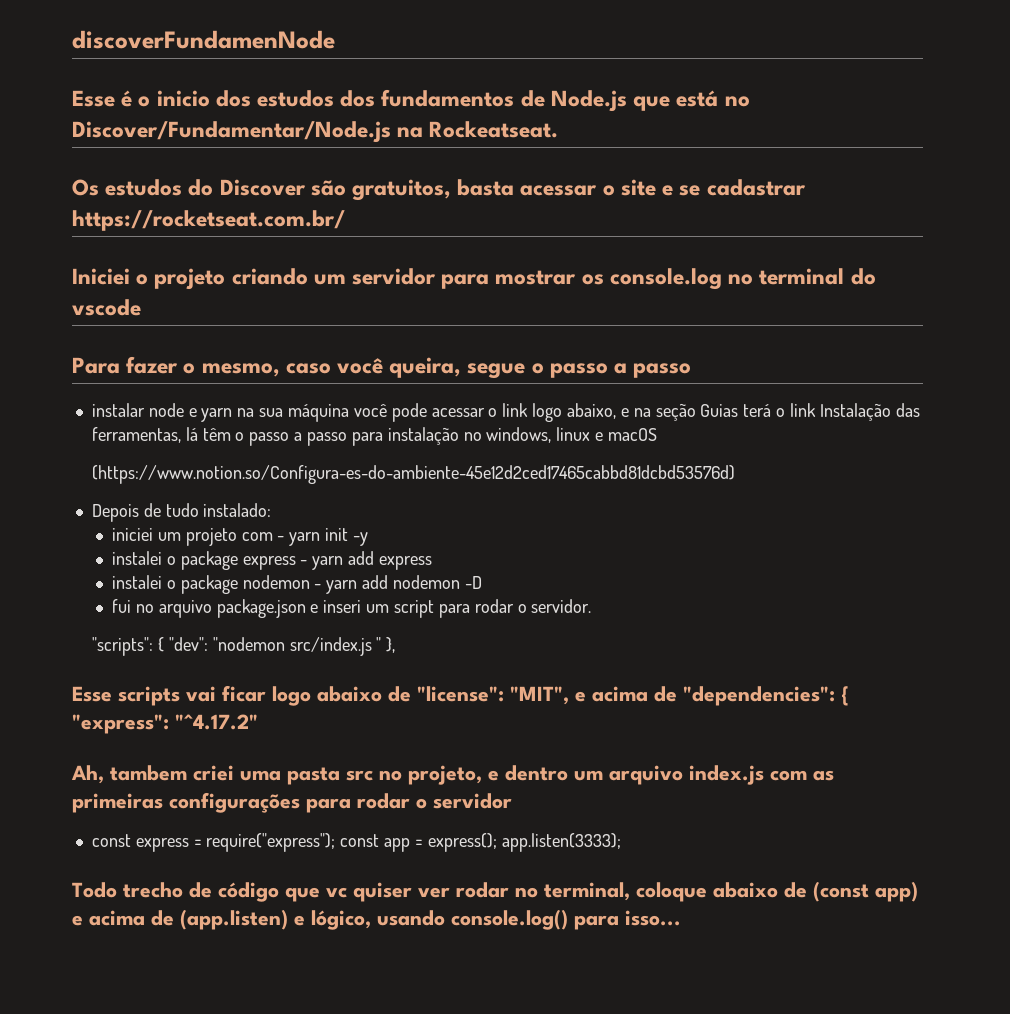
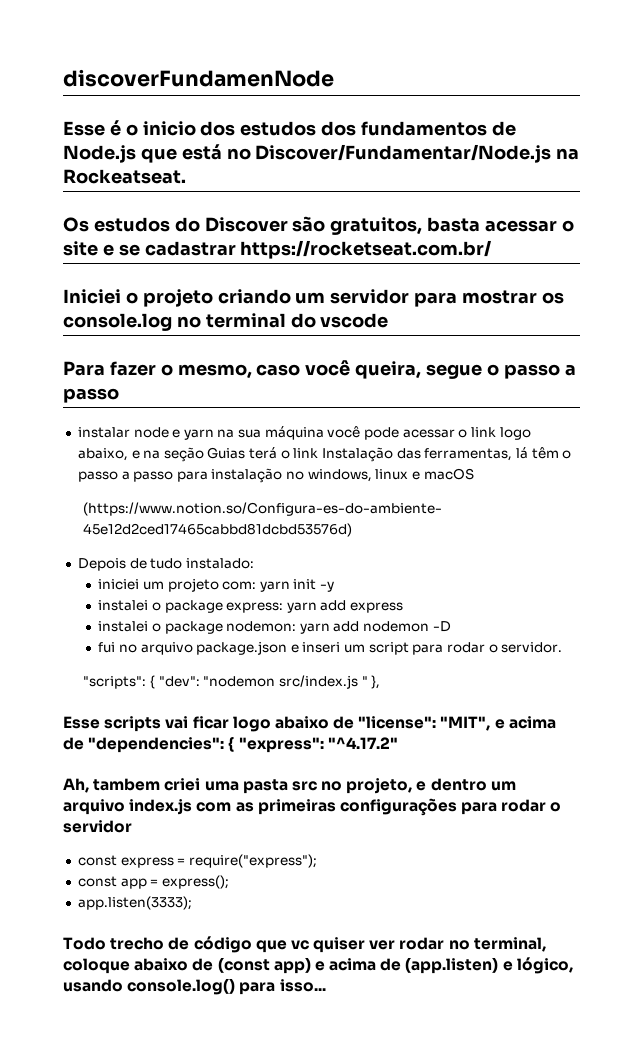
[241,532,285,541] com - -> [222,581,257,590] com:
[242,556,308,570] express - -> [226,602,284,613] express:
[242,575,322,589] nodemon - -> [226,621,297,632] nodemon:
(336, 842) none -> (317, 861) //
(497, 842) none -> (229, 882) //

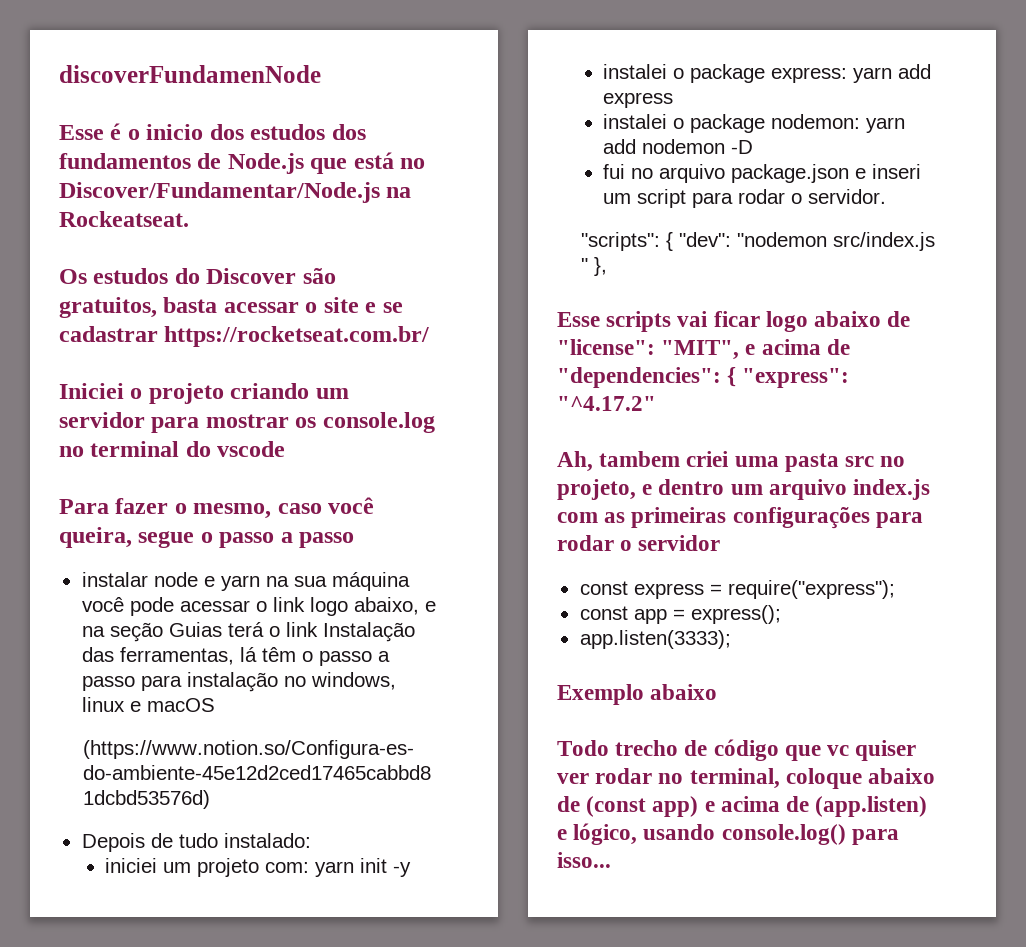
(192, 903) none -> [557,684,718,705] // Exemplo abaixo

